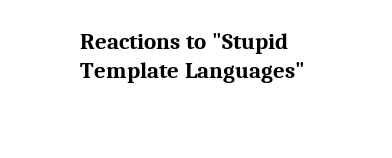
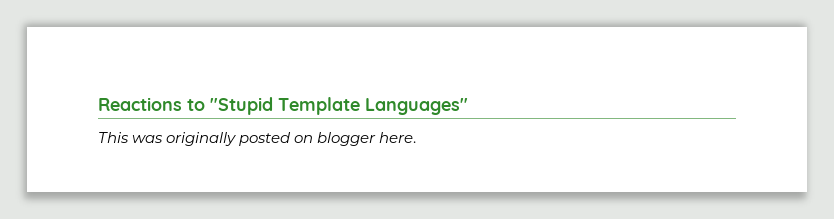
(306, 72) none -> [98,132,417,146] // This was originally posted on blogger here.

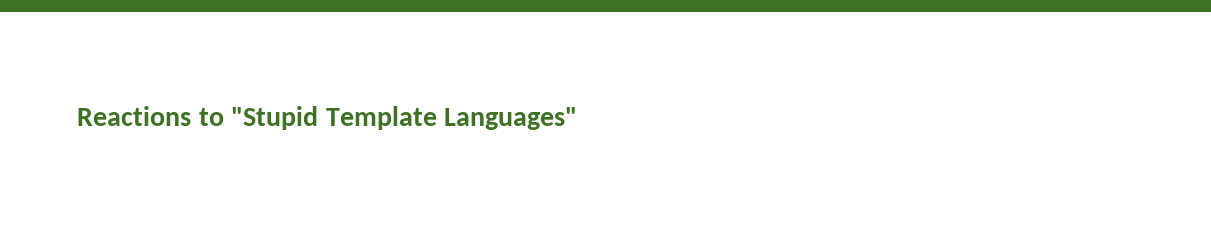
[98,132,417,146] // This was originally posted on blogger here. -> (578, 118) none

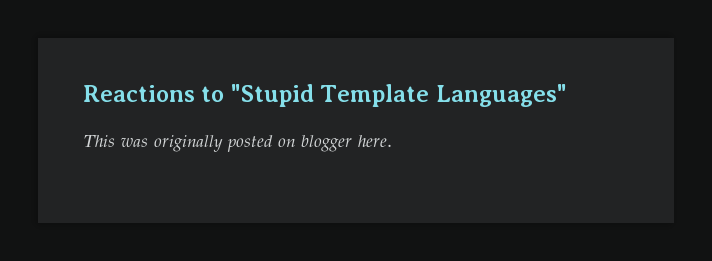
(578, 118) none -> [83,135,392,152] // This was originally posted on blogger here.

